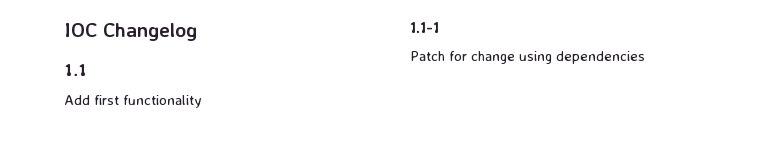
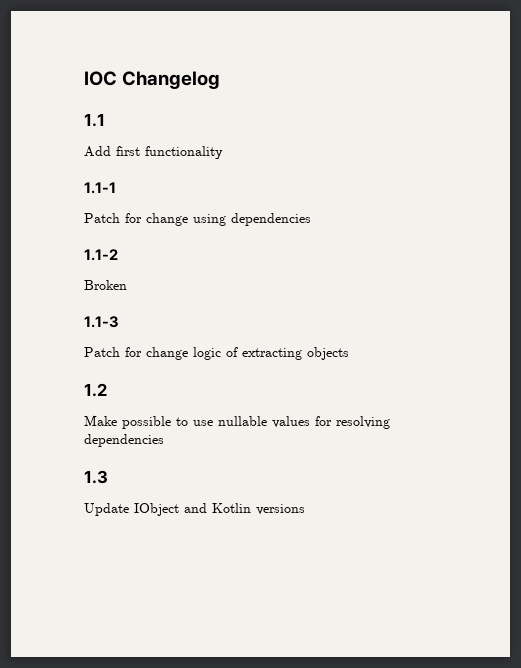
(645, 57) none -> [84,249,118,261] [84,280,127,290] [84,316,119,328] [84,347,349,360] [84,383,107,397] [84,415,390,429] [84,434,164,447] [84,470,108,484] [84,503,305,516] // 1.1-2 // Broken // 1.1-3 // Patch for change logic of extracting objects // 1.2 // Make possible to use nullable values for resolving dependencies // 1.3 // Update IObject and Kotlin versions

